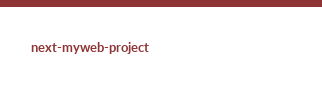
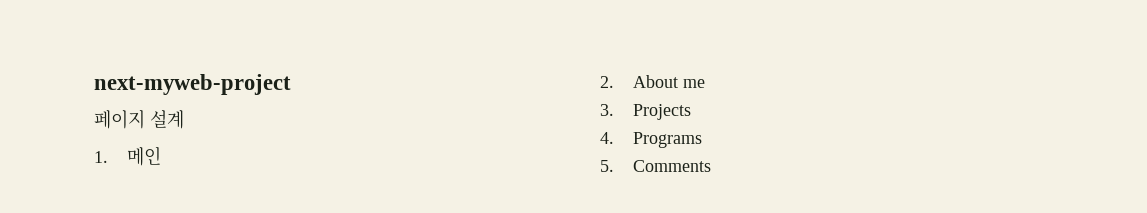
(149, 48) none -> [94,109,184,129] [94,146,162,166] [600,75,706,88] [600,104,692,120] [600,132,703,148] [600,160,712,172] // 페이지 설계 // 1. 메인 // 2. About me // 3. Projects // 4. Programs // 5. Comments

